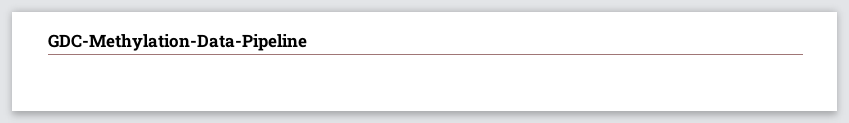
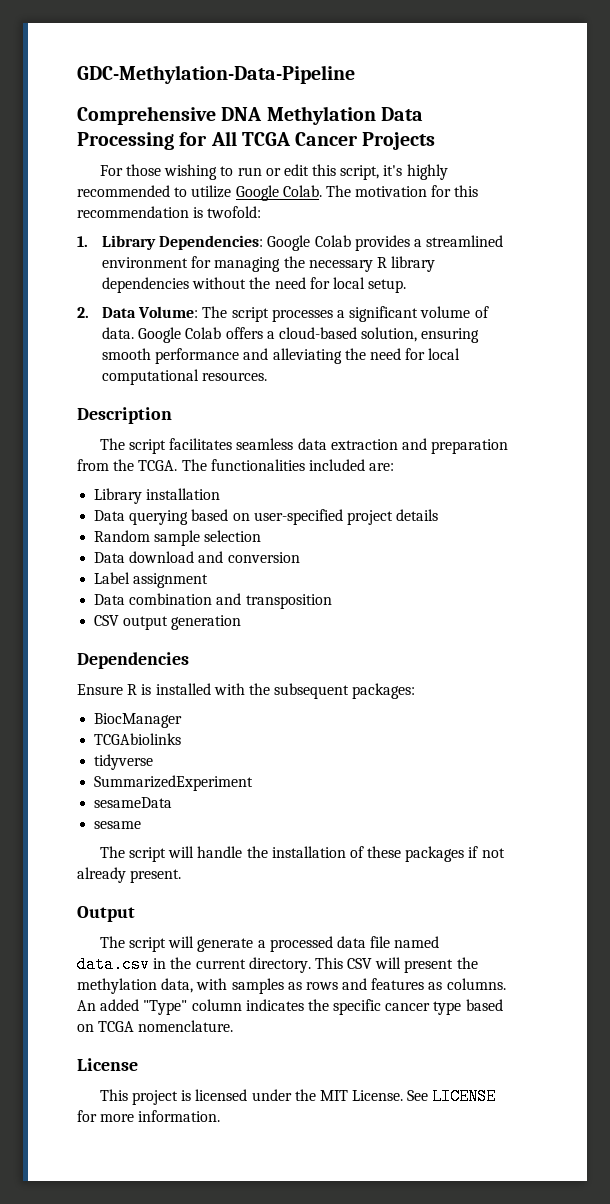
(307, 42) none -> [77,106,423,125] [77,131,436,150] [99,164,448,180] [77,185,479,201] [77,206,262,218] [77,235,504,251] [102,256,436,272] [102,277,407,293] [77,306,489,322] [102,327,480,343] [102,348,461,364] [102,369,268,385] [77,407,172,424] [99,438,509,454] [77,459,395,471] [94,488,221,504] [94,509,439,525] [94,530,262,546] [94,551,300,563] [94,572,209,588] [94,593,332,609] [94,615,242,630] [77,652,189,669] [77,683,416,699] [94,713,183,728] [94,733,182,745] [94,754,154,770] [94,775,254,791] [94,797,173,808] [94,821,142,829] [99,846,505,862] [77,867,182,883] [77,906,135,922] [99,936,440,952] [77,956,478,973] [77,978,506,994] [77,999,503,1015] [77,1020,234,1032] [77,1058,138,1071] [99,1088,497,1105] [77,1110,221,1122] // Comprehensive DNA Methylation Data Processing for All TCGA Cancer Projects // For those wishing to run or edit this script, it's highly recommended to utilize Google Colab. The motivation for this recommendation is twofold: // 1. Library Dependencies: Google Colab provides a streamlined environment for managing the necessary R library dependencies without the need for local setup. // 2. Data Volume: The script processes a significant volume of data. Google Colab offers a cloud-based solution, ensuring smooth performance and alleviating the need for local computational resources. // Description // The script facilitates seamless data extraction and preparation from the TCGA. The functionalities included are: // Library installation // Data querying based on user-specified project details // Random sample selection // Data download and conversion // Label assignment // Data combination and transposition // CSV output generation // Dependencies // Ensure R is installed with the subsequent packages: // BiocManager // TCGAbiolinks // tidyverse // SummarizedExperiment // sesameData // sesame // The script will handle the installation of these packages if not already present. // Output // The script will generate a processed data file named data.csv in the current directory. This CSV will present the methylation data, with samples as rows and features as columns. An added "Type" column indicates the specific cancer type based on TCGA nomenclature. // License // This project is licensed under the MIT License. See LICENSE for more information.

